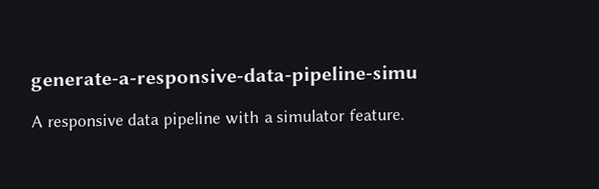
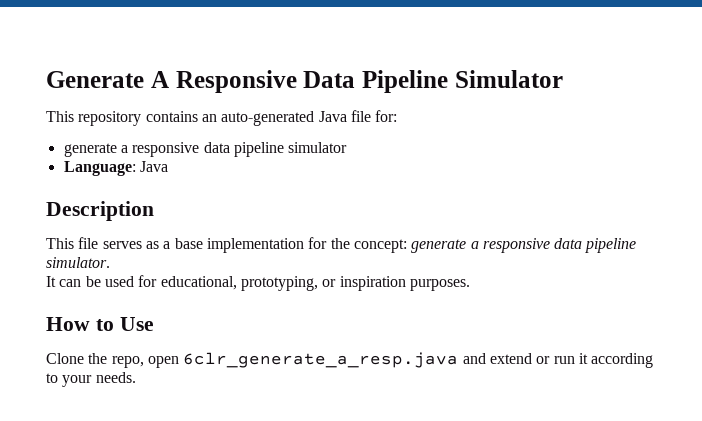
[30,64,418,92] [31,107,406,132] generate-a-responsive-data-pipeline-simu // A responsive data pipeline with a simulator feature. -> [46,70,563,93] [46,110,398,126] [63,142,348,157] [63,161,168,176] [46,201,154,221] [46,237,637,253] [46,257,110,268] [46,275,470,291] [46,317,154,331] [46,352,654,368] [46,372,136,387] Generate A Responsive Data Pipeline Simulator // This repository contains an auto-generated Java file for: // generate a responsive data pipeline simulator // Language: Java // Description // This file serves as a base implementation for the concept: generate a responsive data pipeline simulator. // It can be used for educational, prototyping, or inspiration purposes. // How to Use // Clone the repo, open 6clr_generate_a_resp.java and extend or run it according to your needs.

